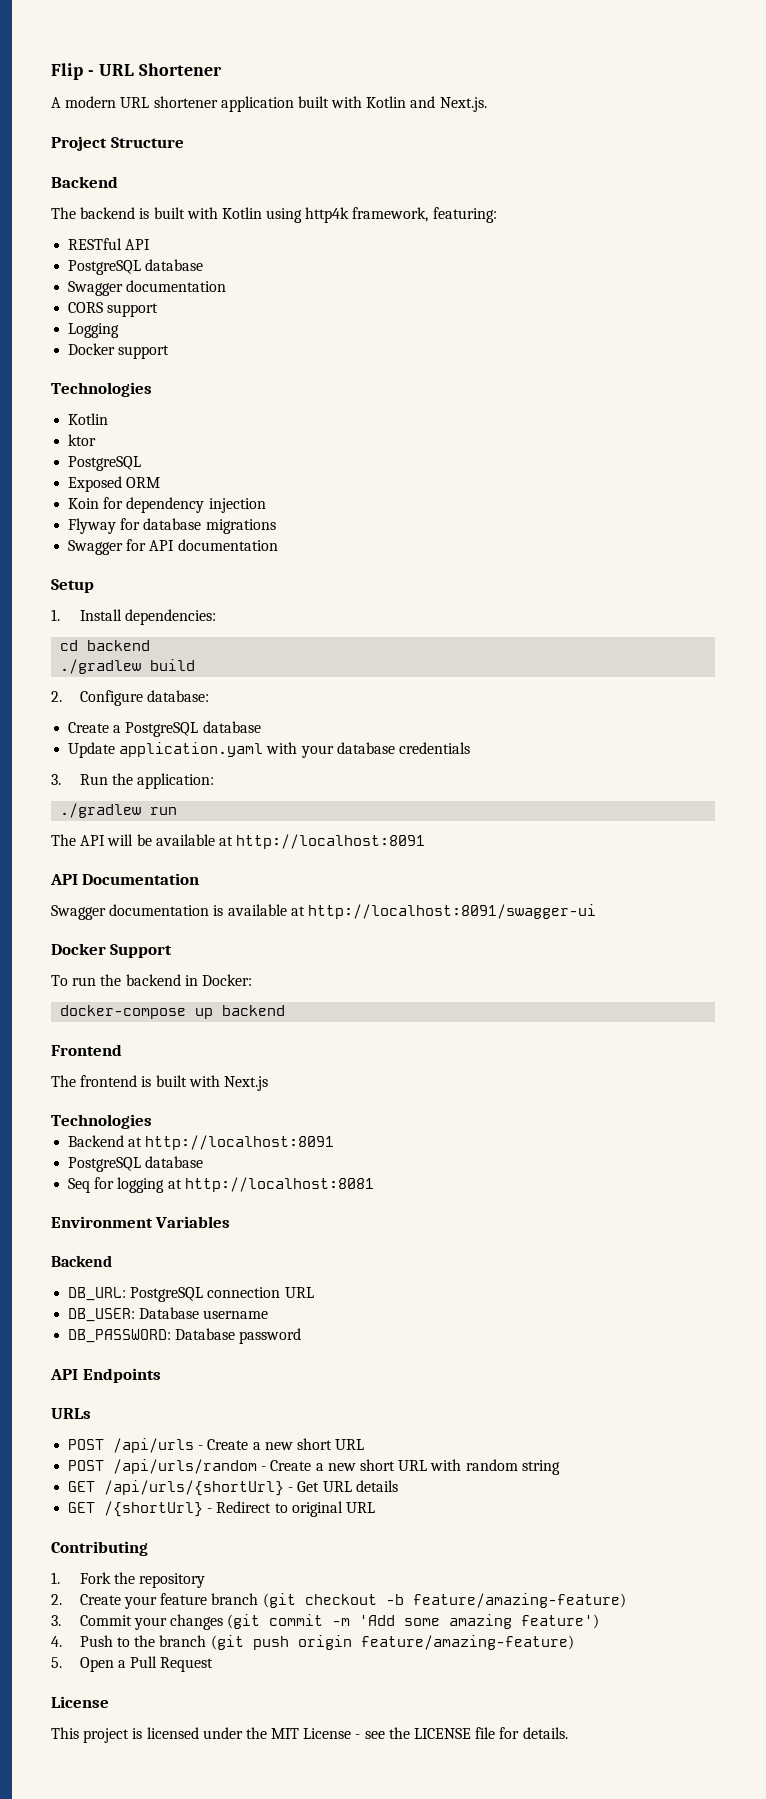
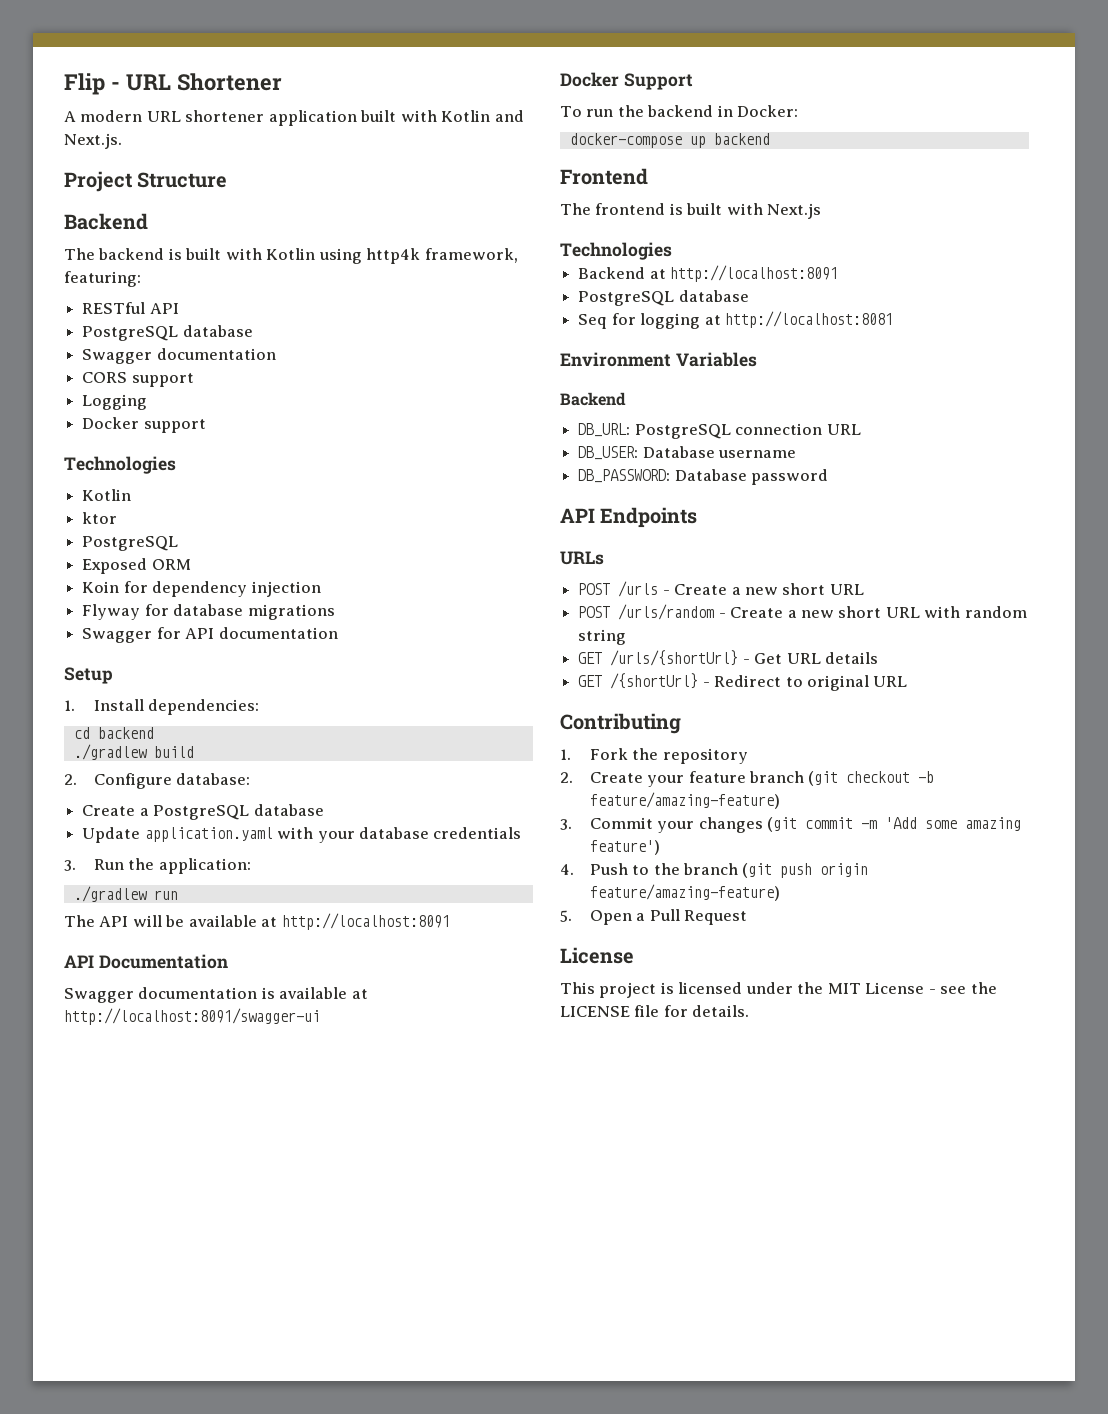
[113,1438,195,1453] /api/urls -> [618,581,659,597] /urls
[113,1459,258,1474] /api/urls/random -> [618,604,715,620] /urls/random
[104,1480,285,1496] /api/urls/{shortUrl} -> [610,650,739,666] /urls/{shortUrl}

